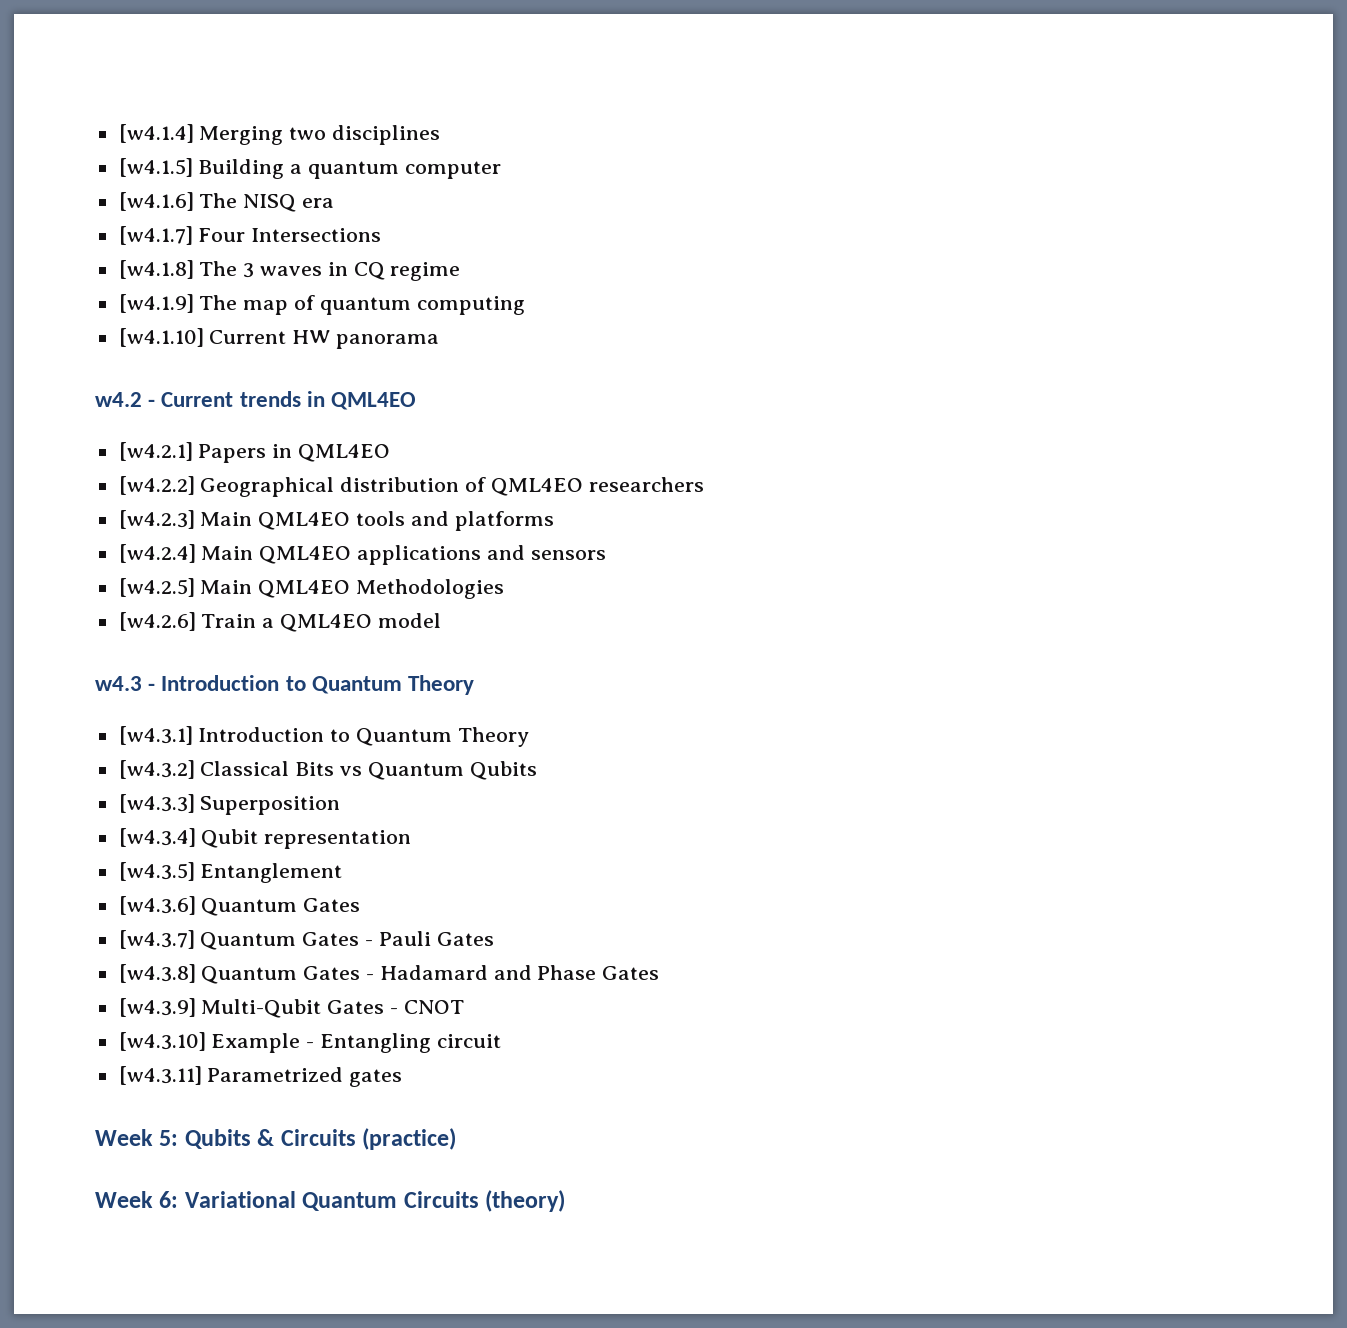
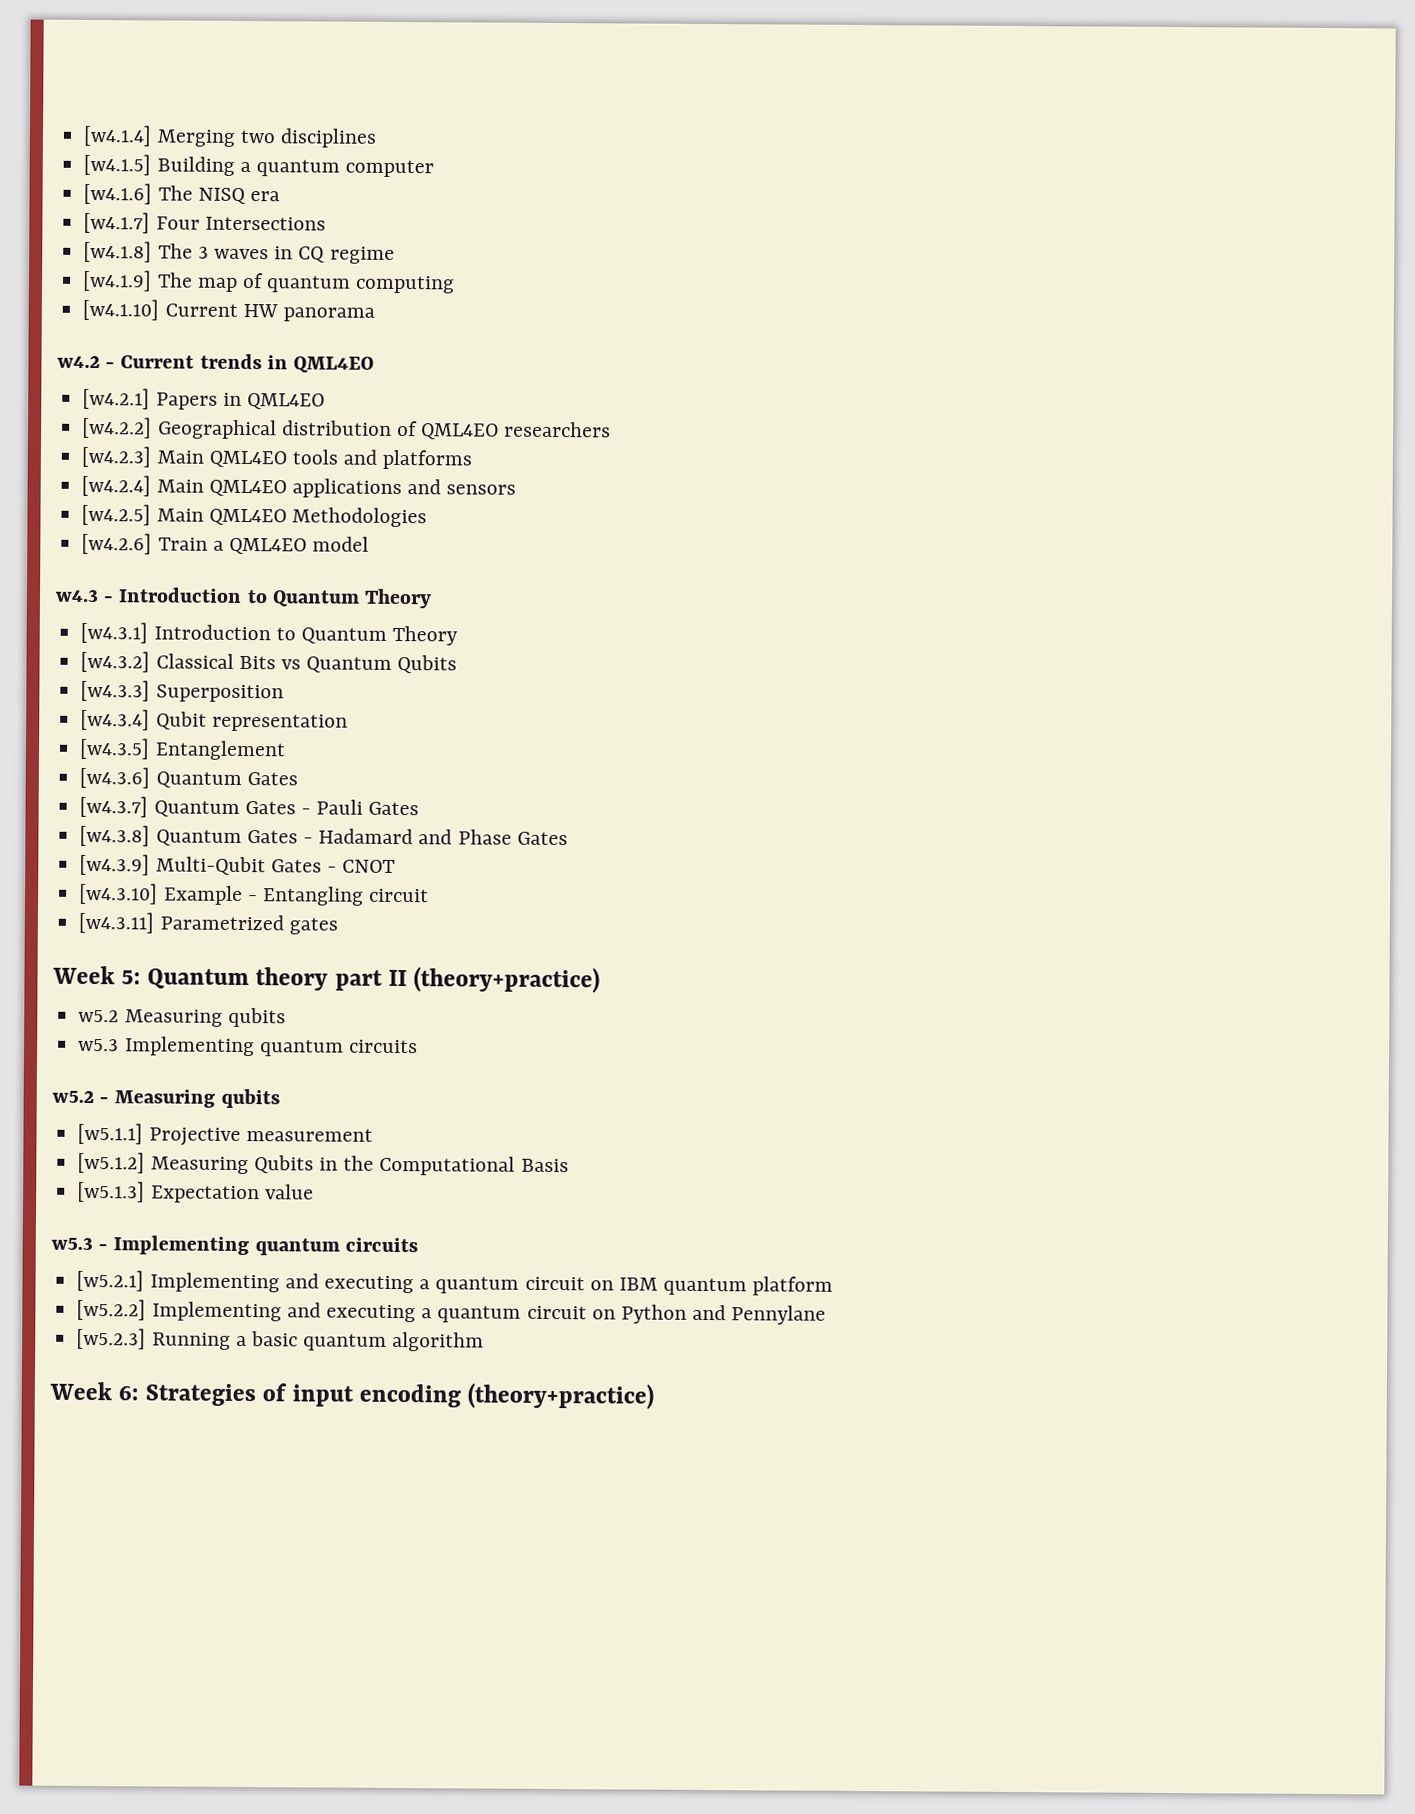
[184,1128,457,1150] [95,1190,566,1212] Qubits & Circuits (practice) // Week 6: Variational Quantum Circuits (theory) -> [147,966,600,994] [78,1007,286,1028] [78,1036,418,1057] [52,1088,280,1109] [77,1122,373,1146] [77,1151,569,1176] [77,1180,314,1204] [51,1235,418,1256] [76,1269,834,1296] [76,1298,827,1325] [76,1327,485,1352] [49,1381,654,1410] Quantum theory part II (theory+practice) // w5.2 Measuring qubits // w5.3 Implementing quantum circuits // w5.2 - Measuring qubits // [w5.1.1] Projective measurement // [w5.1.2] Measuring Qubits in the Computational Basis // [w5.1.3] Expectation value // w5.3 - Implementing quantum circuits // [w5.2.1] Implementing and executing a quantum circuit on IBM quantum platform // [w5.2.2] Implementing and executing a quantum circuit on Python and Pennylane // [w5.2.3] Running a basic quantum algorithm // Week 6: Strategies of input encoding (theory+practice)

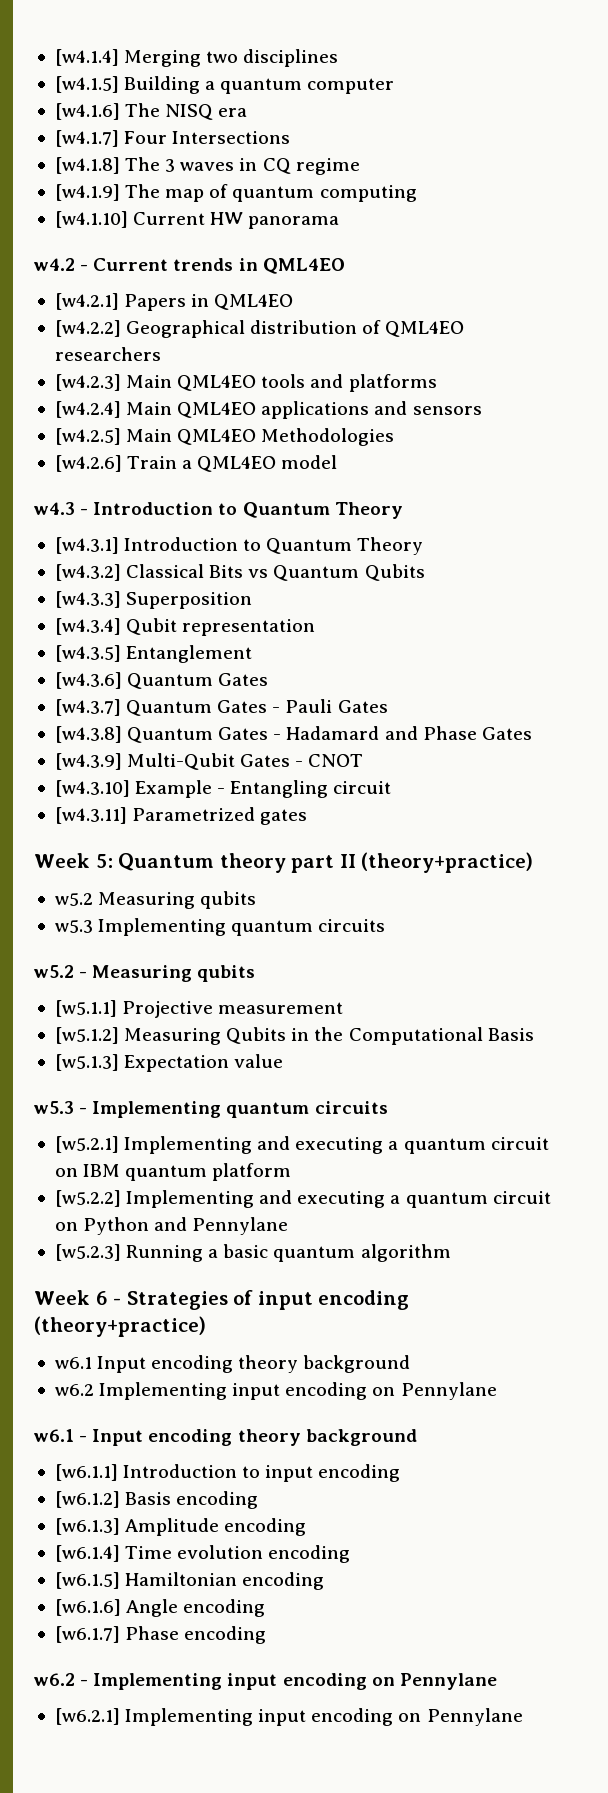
[118,1385,140,1401] 6: -> [95,1291,122,1305] 6 -
(654, 1396) none -> [54,1355,411,1373] [54,1382,497,1400] [34,1429,417,1446] [54,1464,401,1482] [54,1491,259,1509] [54,1518,307,1536] [54,1545,351,1563] [54,1572,325,1590] [54,1599,266,1617] [54,1626,267,1644] [34,1673,497,1690] [54,1708,523,1726] // w6.1 Input encoding theory background // w6.2 Implementing input encoding on Pennylane // w6.1 - Input encoding theory background // [w6.1.1] Introduction to input encoding // [w6.1.2] Basis encoding // [w6.1.3] Amplitude encoding // [w6.1.4] Time evolution encoding // [w6.1.5] Hamiltonian encoding // [w6.1.6] Angle encoding // [w6.1.7] Phase encoding // w6.2 - Implementing input encoding on Pennylane // [w6.2.1] Implementing input encoding on Pennylane

